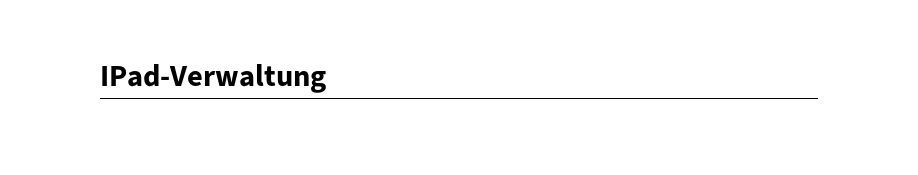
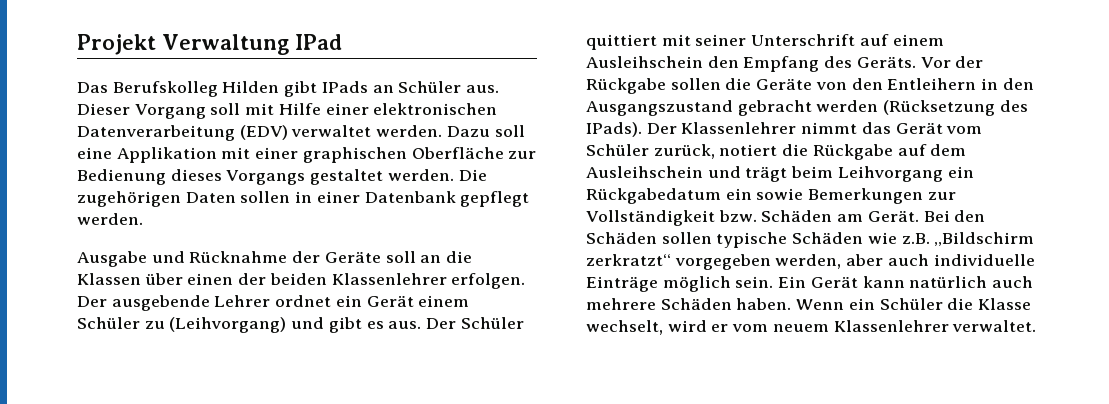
[100,64,326,93] IPad-Verwaltung -> [77,34,342,55] [77,81,500,97] [77,103,498,119] [77,125,525,141] [77,147,537,163] [77,169,487,185] [77,191,530,207] [77,213,143,225] [77,251,473,267] [77,273,526,289] [77,295,470,311] [77,317,524,333] [586,34,944,50] [586,56,984,72] [586,78,1034,94] [586,100,1028,116] [586,122,983,137] [586,144,967,160] [586,166,974,182] [586,188,956,204] [586,210,986,226] [586,232,1035,248] [586,254,1035,270] [586,276,1034,292] [586,298,1032,310] [586,320,1037,335] Projekt Verwaltung IPad // Das Berufskolleg Hilden gibt IPads an Schüler aus. Dieser Vorgang soll mit Hilfe einer elektronischen Datenverarbeitung (EDV) verwaltet werden. Dazu soll eine Applikation mit einer graphischen Oberfläche zur Bedienung dieses Vorgangs gestaltet werden. Die zugehörigen Daten sollen in einer Datenbank gepflegt werden. // Ausgabe und Rücknahme der Geräte soll an die Klassen über einen der beiden Klassenlehrer erfolgen. Der ausgebende Lehrer ordnet ein Gerät einem Schüler zu (Leihvorgang) und gibt es aus. Der Schüler quittiert mit seiner Unterschrift auf einem Ausleihschein den Empfang des Geräts. Vor der Rückgabe sollen die Geräte von den Entleihern in den Ausgangszustand gebracht werden (Rücksetzung des IPads). Der Klassenlehrer nimmt das Gerät vom Schüler zurück, notiert die Rückgabe auf dem Ausleihschein und trägt beim Leihvorgang ein Rückgabedatum ein sowie Bemerkungen zur Vollständigkeit bzw. Schäden am Gerät. Bei den Schäden sollen typische Schäden wie z.B. „Bildschirm zerkratzt“ vorgegeben werden, aber auch individuelle Einträge möglich sein. Ein Gerät kann natürlich auch mehrere Schäden haben. Wenn ein Schüler die Klasse wechselt, wird er vom neuem Klassenlehrer verwaltet.

